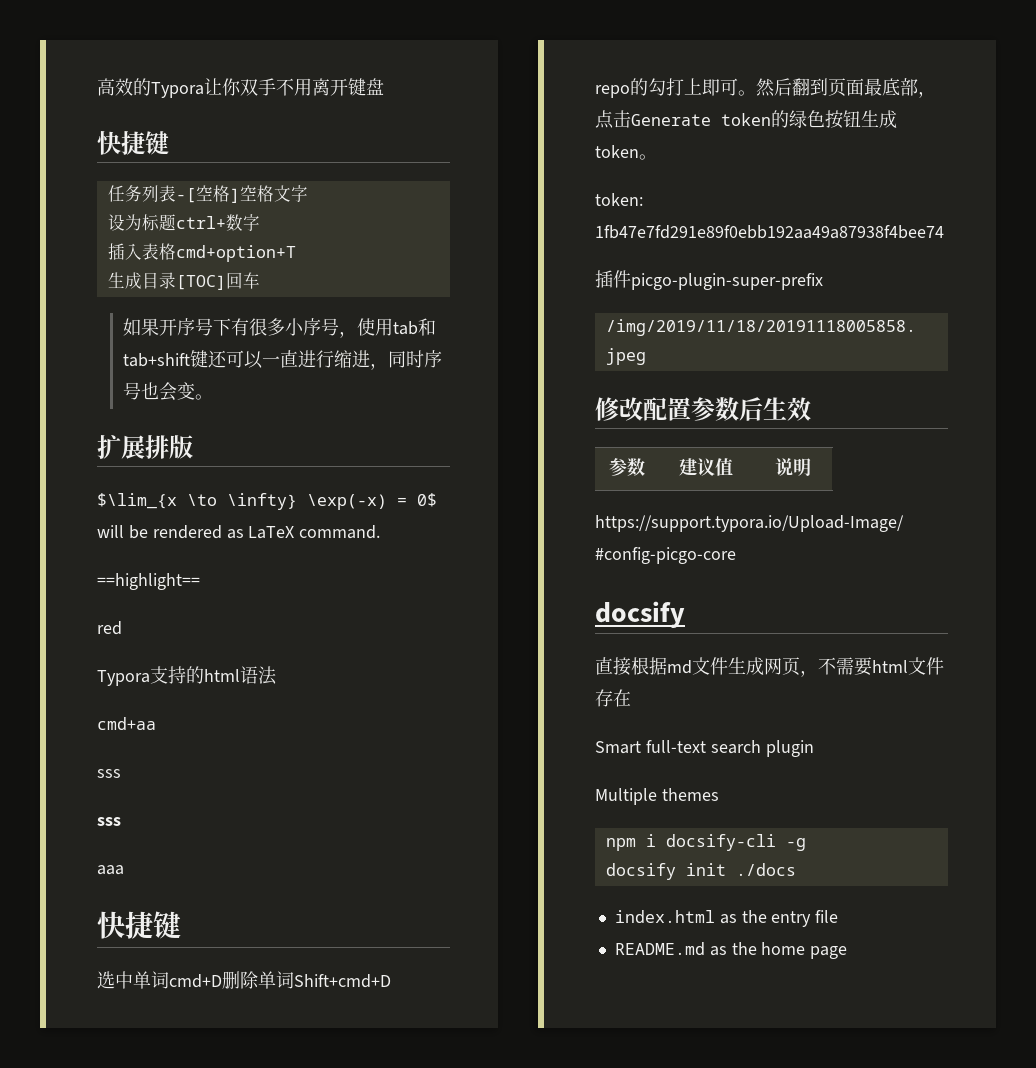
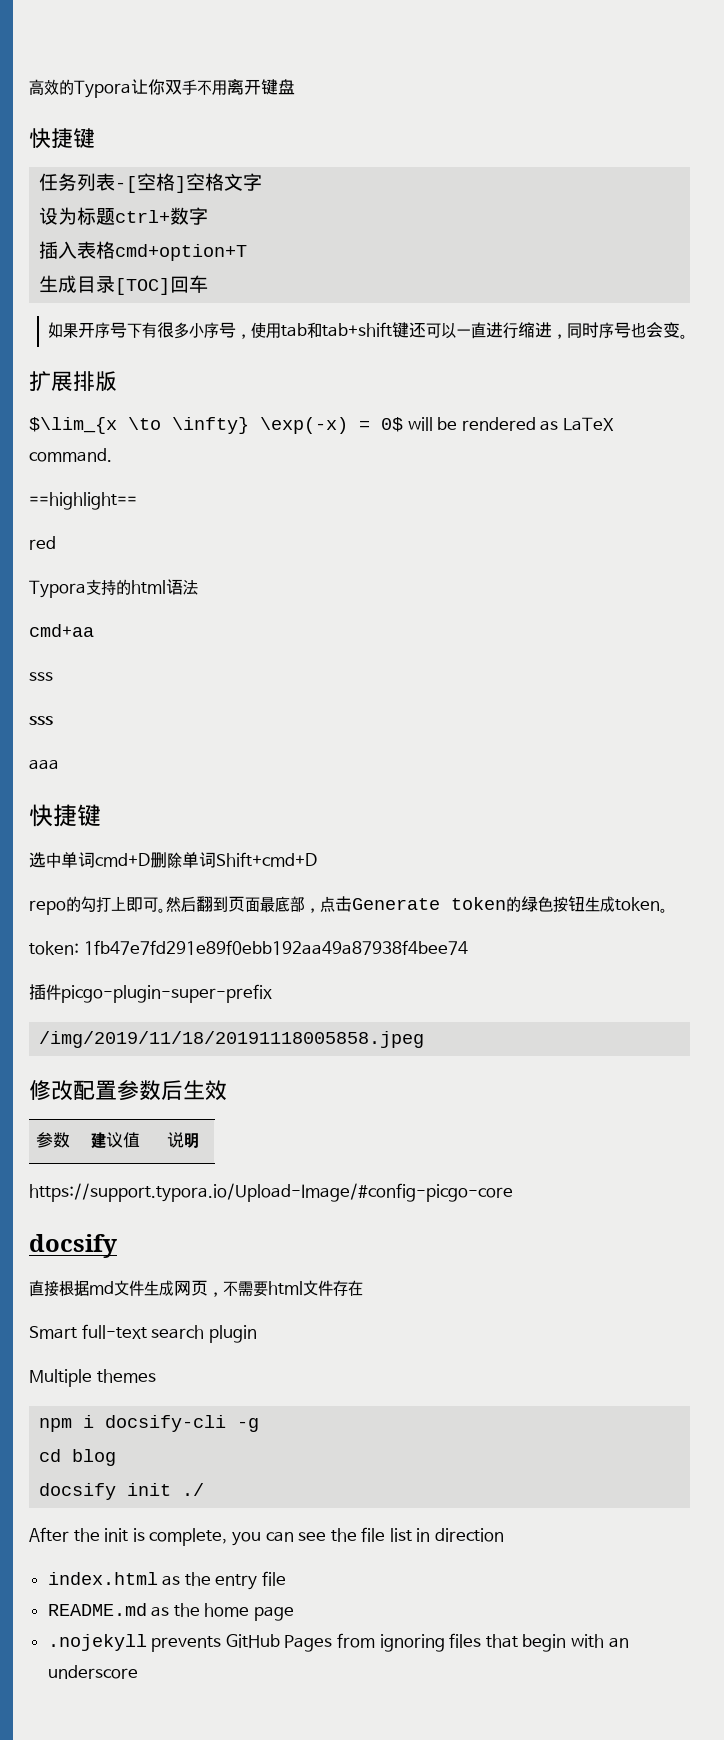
(806, 844) none -> [39,1449,117,1466] // cd blog
[735,863,796,876] ./docs -> [182,1483,205,1496] [29,1527,505,1546] ./ // After the init is complete, you can see the file list in direction
(848, 952) none -> [47,1633,629,1652] [47,1665,138,1679] // .nojekyll prevents GitHub Pages from ignoring files that begin with an underscore

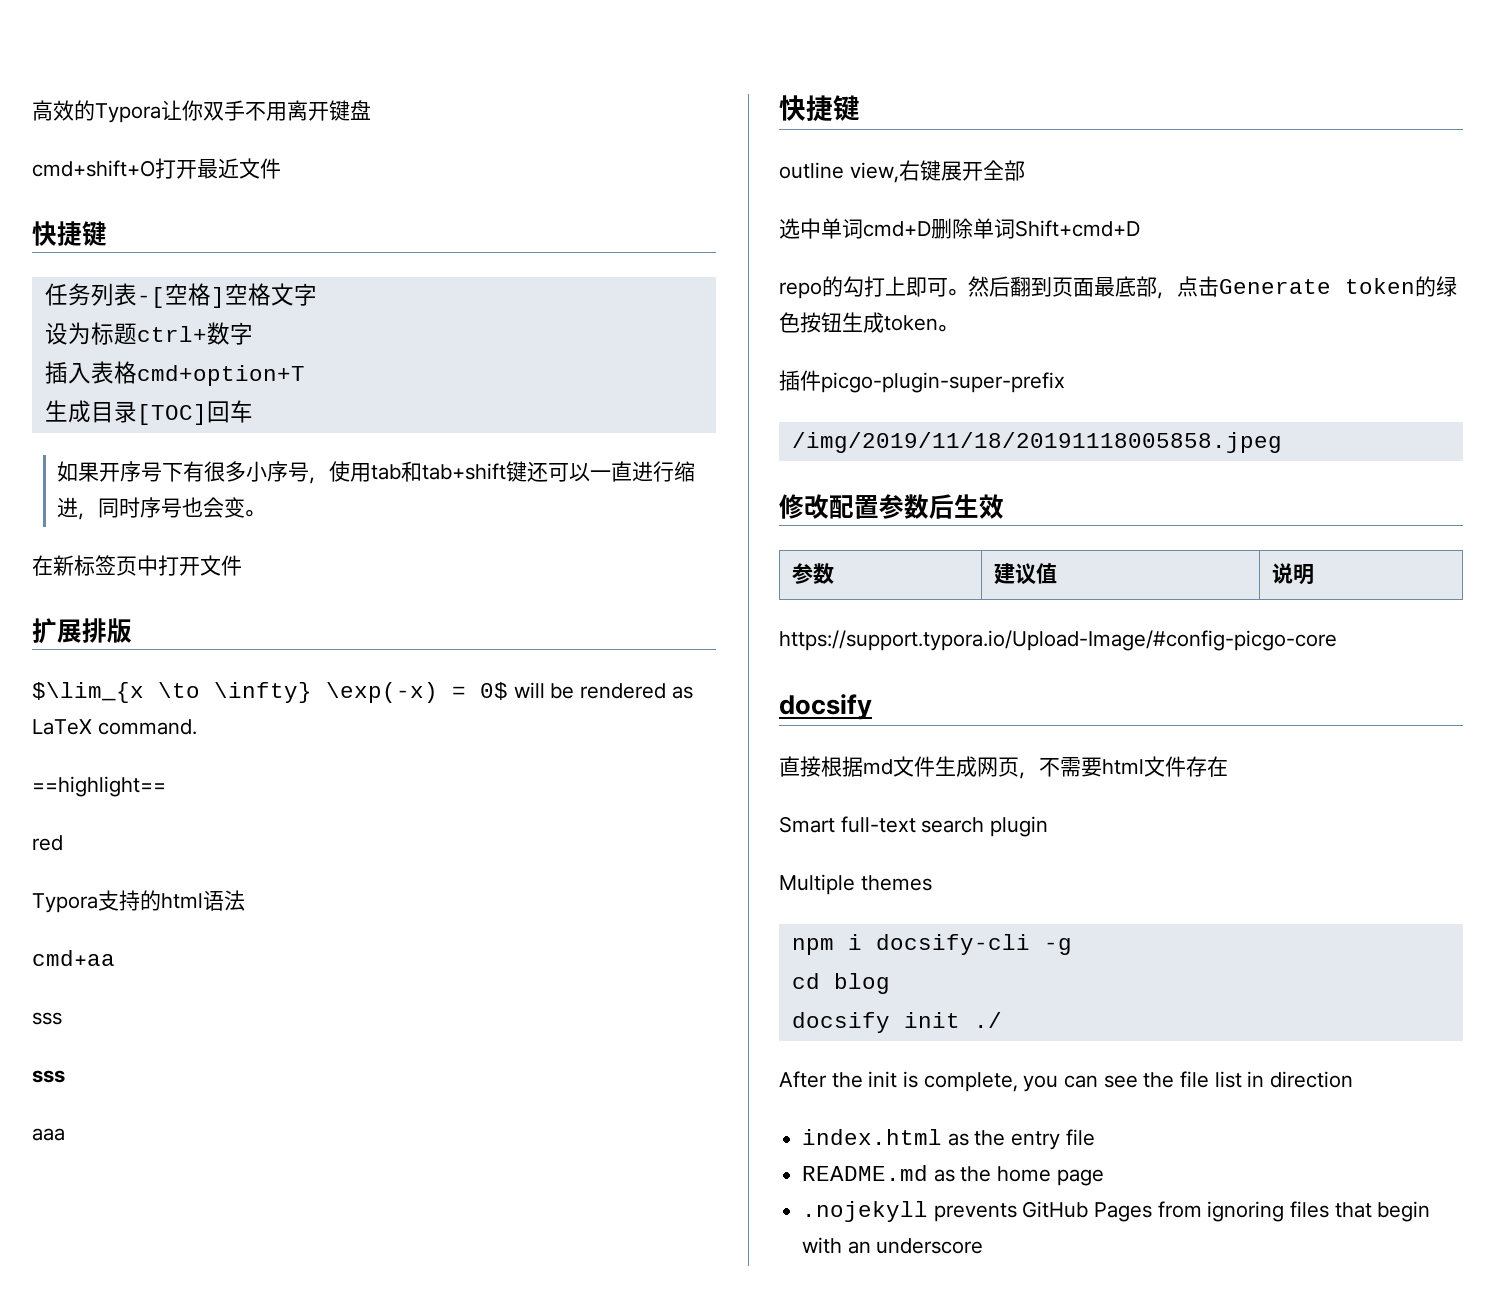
(295, 87) none -> [32,158,281,179] // cmd+shift+O打开最近文件
(689, 336) none -> [32,555,242,576] // 在新标签页中打开文件
(101, 815) none -> [779,160,1025,183] // outline view,右键展开全部
[29,940,468,955] // token: 1fb47e7fd291e89f0ebb192aa49a87938f4bee74 -> (958, 328) none

